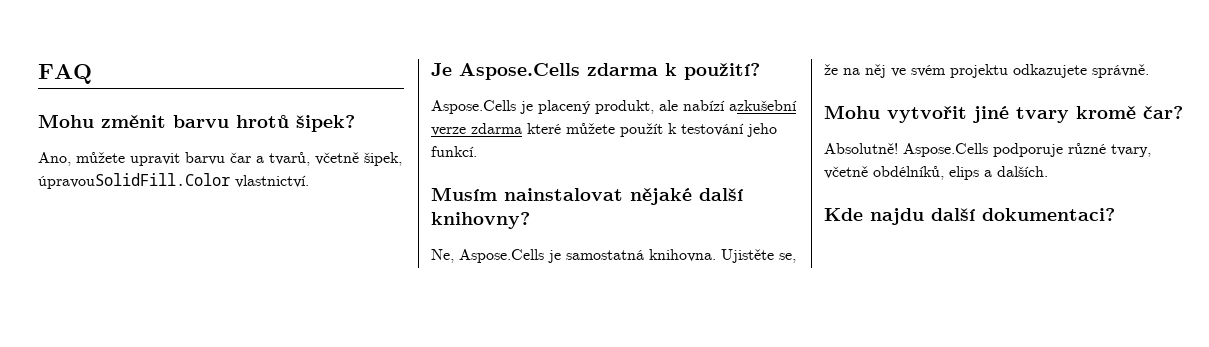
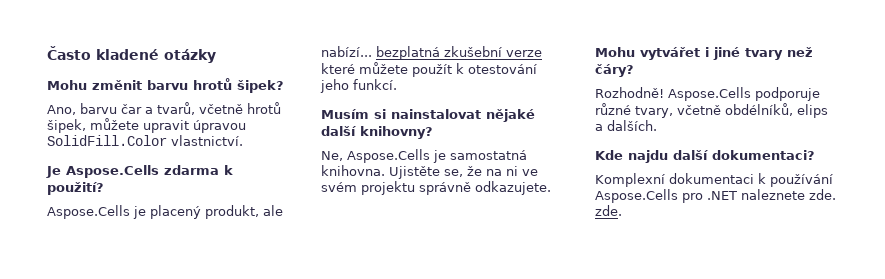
[38,64,92,84] FAQ -> [47,46,216,63] Často kladené otázky
[76,152,180,166] můžete upravit -> (76, 110) none
[364,152,402,166] [38,173,230,189] šipek, úpravouSolidFill.Color -> [247,102,281,114] [47,118,246,133] [47,135,167,146] hrotů šipek, můžete upravit úpravou SolidFill.Color
[683,100,797,111] [431,123,522,136] nabízí azkušební verze zdarma -> [321,46,542,60] nabízí... bezplatná zkušební verze
[681,123,744,136] testování -> [468,64,537,74] otestování
(497, 194) none -> [374,109,386,119] si
[865,64,886,78] něj -> [506,166,518,176] ni
[1013,64,1149,78] [824,105,1183,123] [824,143,898,154] odkazujete správně. // Mohu vytvořit jiné tvary kromě čar? // Absolutně! -> [419,181,551,195] [595,47,813,60] [595,64,634,77] [595,87,664,98] správně odkazujete. // Mohu vytvářet i jiné tvary než čáry? // Rozhodně!
(1115, 214) none -> [595,173,833,187] [595,189,836,203] [595,205,622,216] // Komplexní dokumentaci k používání Aspose.Cells pro .NET naleznete zde. zde.

